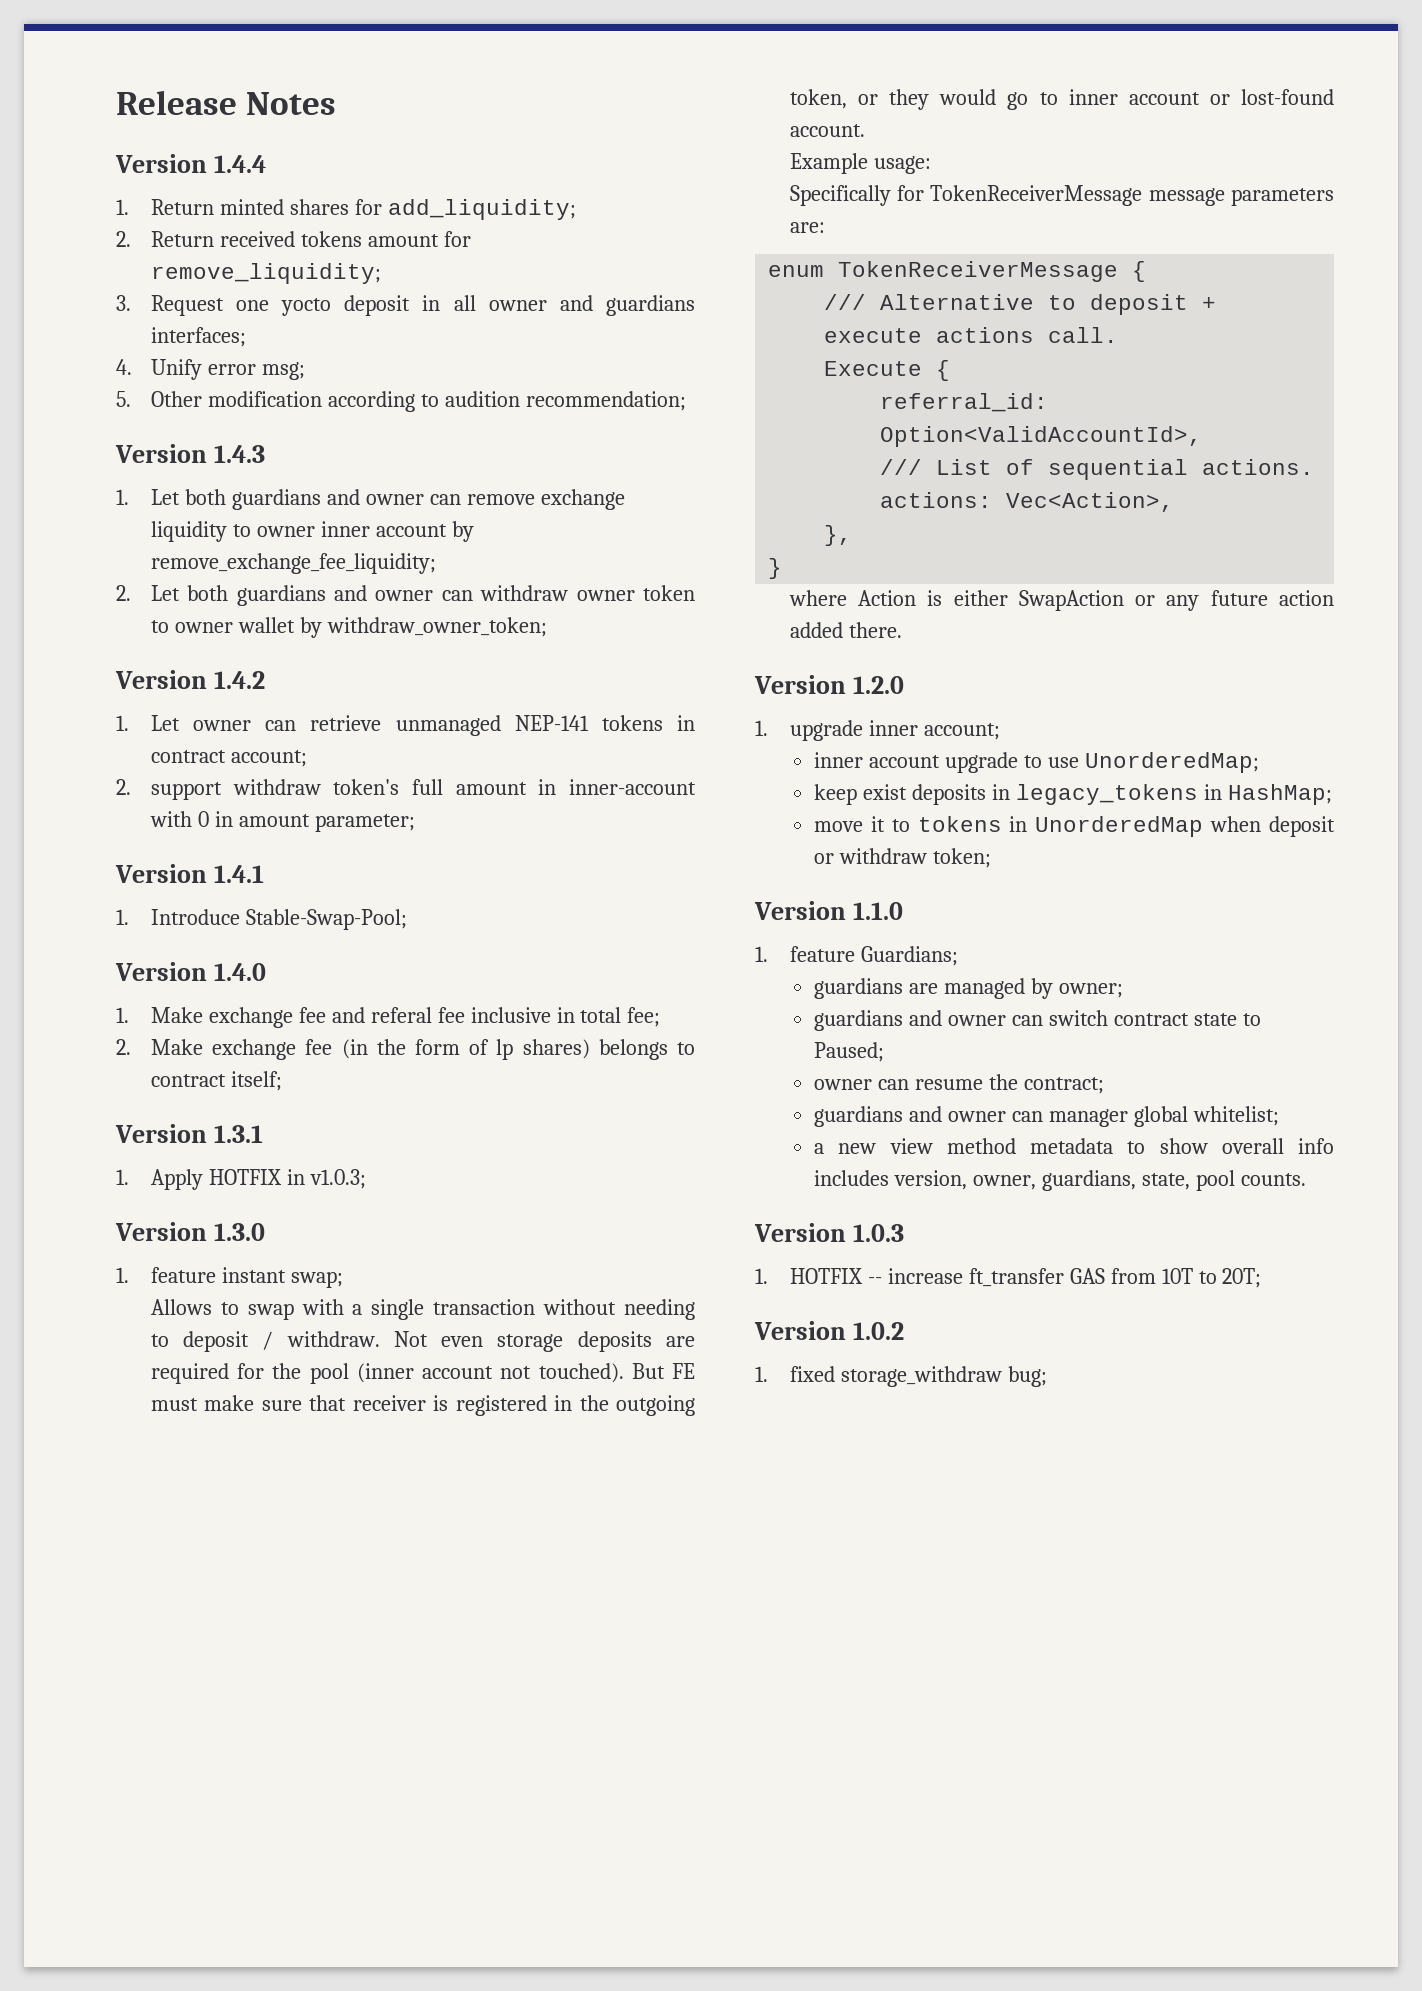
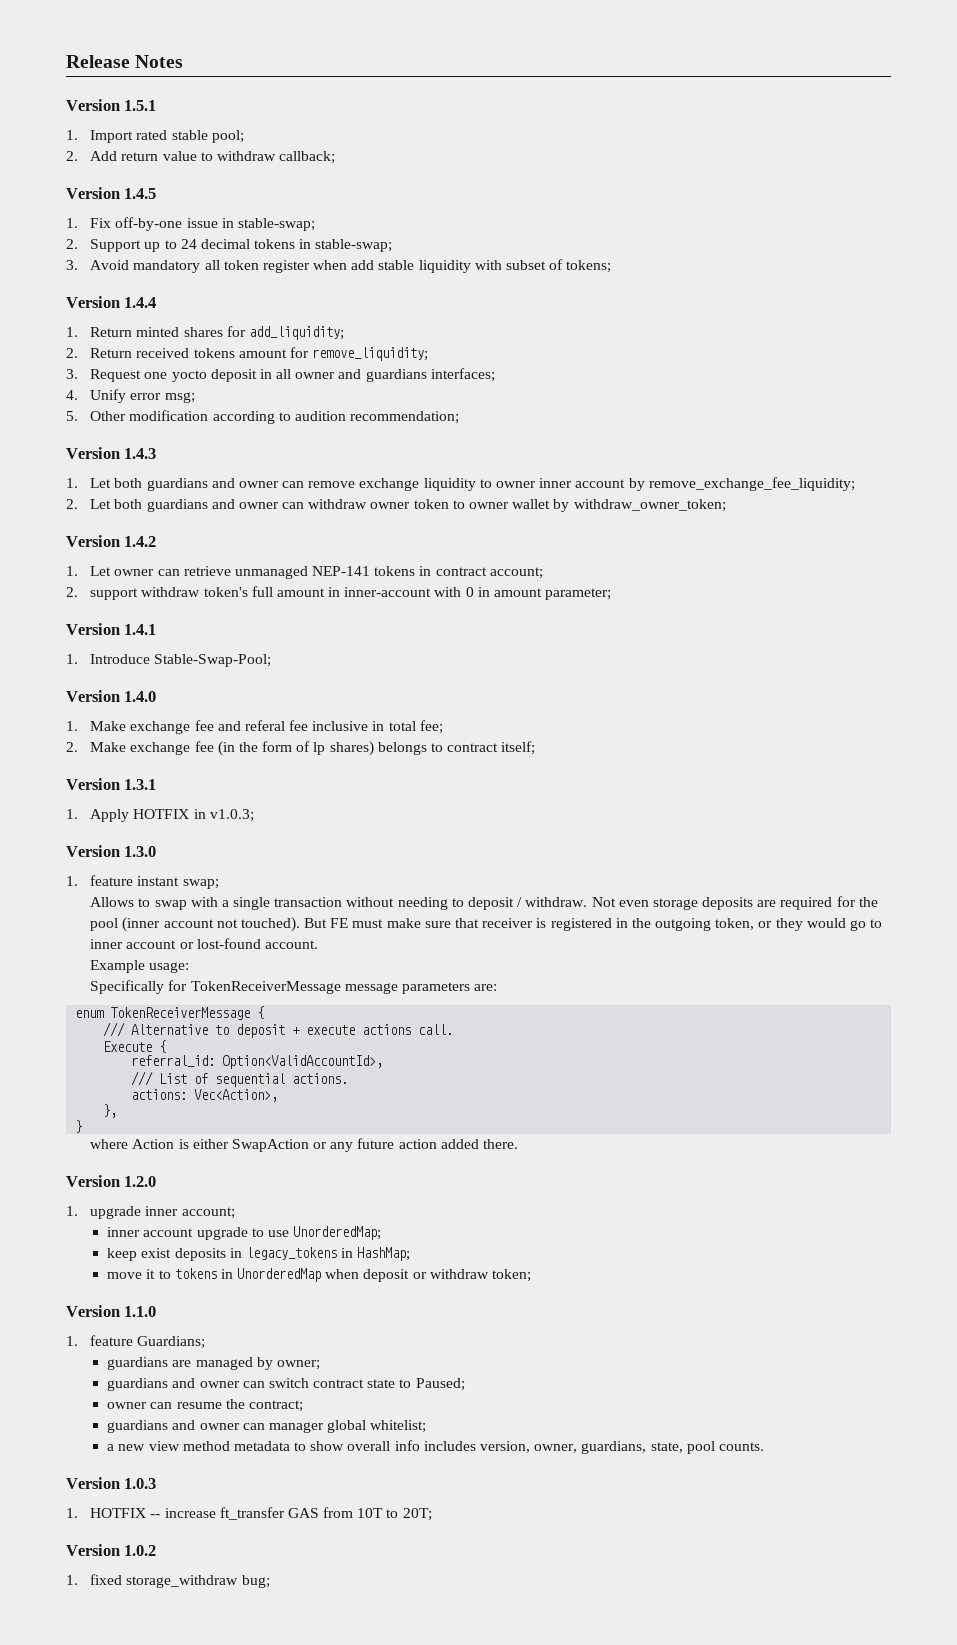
(337, 103) none -> [66,99,157,111] [66,130,244,143] [66,151,336,164] [66,187,157,199] [66,217,315,231] [66,239,393,252] [66,259,612,273] // Version 1.5.1 // 1. Import rated stable pool; // 2. Add return value to withdraw callback; // Version 1.4.5 // 1. Fix off-by-one issue in stable-swap; // 2. Support up to 24 decimal tokens in stable-swap; // 3. Avoid mandatory all token register when add stable liquidity with subset of tokens;

